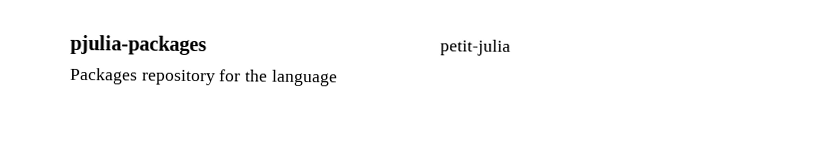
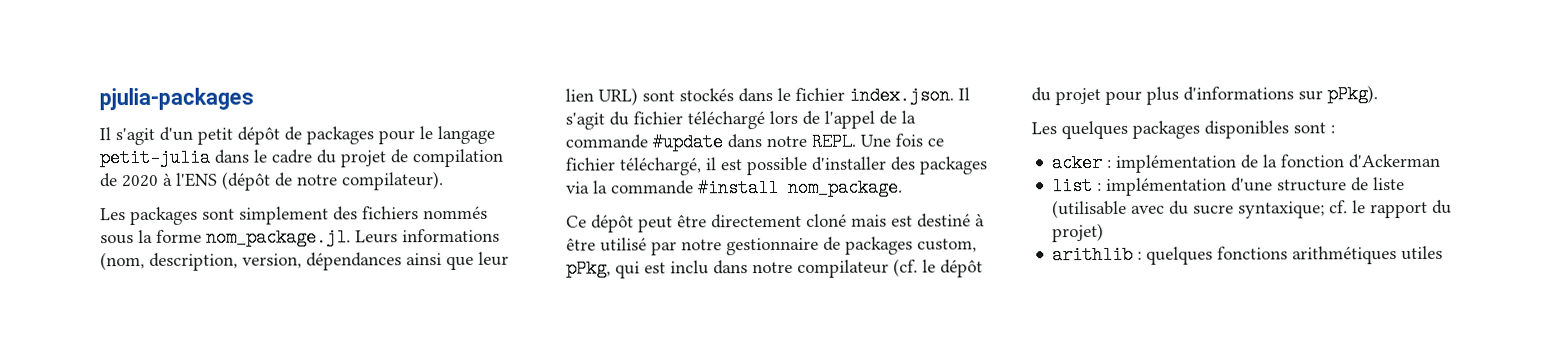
[69,67,338,87] [440,39,511,56] Packages repository for the language petit-julia -> [99,125,495,146] [99,148,503,168] [100,171,444,191] [100,205,488,226] [100,228,500,247] [100,251,509,271] [565,86,970,106] [565,110,916,130] [565,132,944,152] [565,156,988,176] [566,178,903,198] [566,213,985,233] [566,236,977,256] [566,258,983,279] [1031,85,1378,106] [1031,120,1335,140] [1051,153,1442,173] [1052,177,1406,196] [1052,199,1453,219] [1052,222,1105,243] [1052,245,1444,265] Il s'agit d'un petit dépôt de packages pour le langage petit-julia dans le cadre du projet de compilation de 2020 à l'ENS (dépôt de notre compilateur). // Les packages sont simplement des fichiers nommés sous la forme nom_package.jl. Leurs informations (nom, description, version, dépendances ainsi que leur lien URL) sont stockés dans le fichier index.json. Il s'agit du fichier téléchargé lors de l'appel de la commande #update dans notre REPL. Une fois ce fichier téléchargé, il est possible d'installer des packages via la commande #install nom_package. // Ce dépôt peut être directement cloné mais est destiné à être utilisé par notre gestionnaire de packages custom, pPkg, qui est inclu dans notre compilateur (cf. le dépôt du projet pour plus d'informations sur pPkg). // Les quelques packages disponibles sont : // acker : implémentation de la fonction d'Ackerman // list : implémentation d'une structure de liste (utilisable avec du sucre syntaxique; cf. le rapport du projet) // arithlib : quelques fonctions arithmétiques utiles

